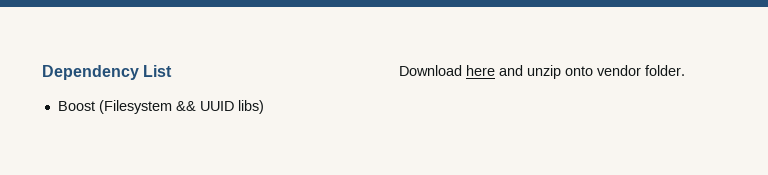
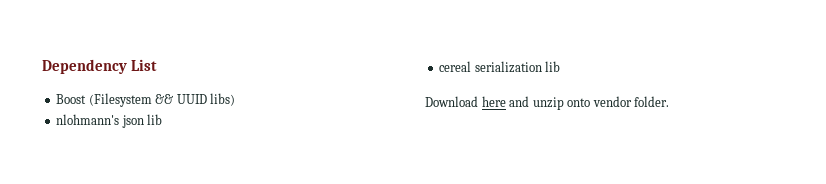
(264, 107) none -> [56,114,163,128] [439,61,561,73] // nlohmann's json lib // cereal serialization lib

